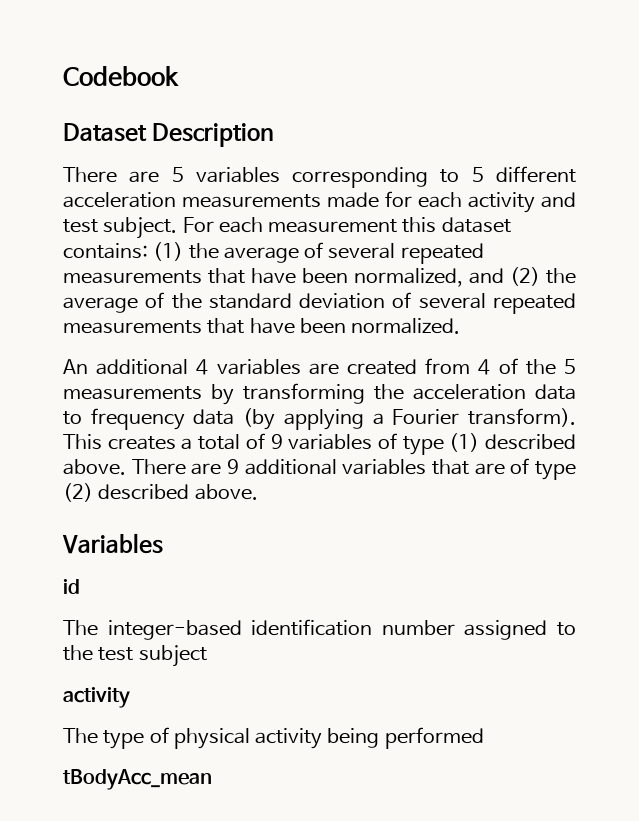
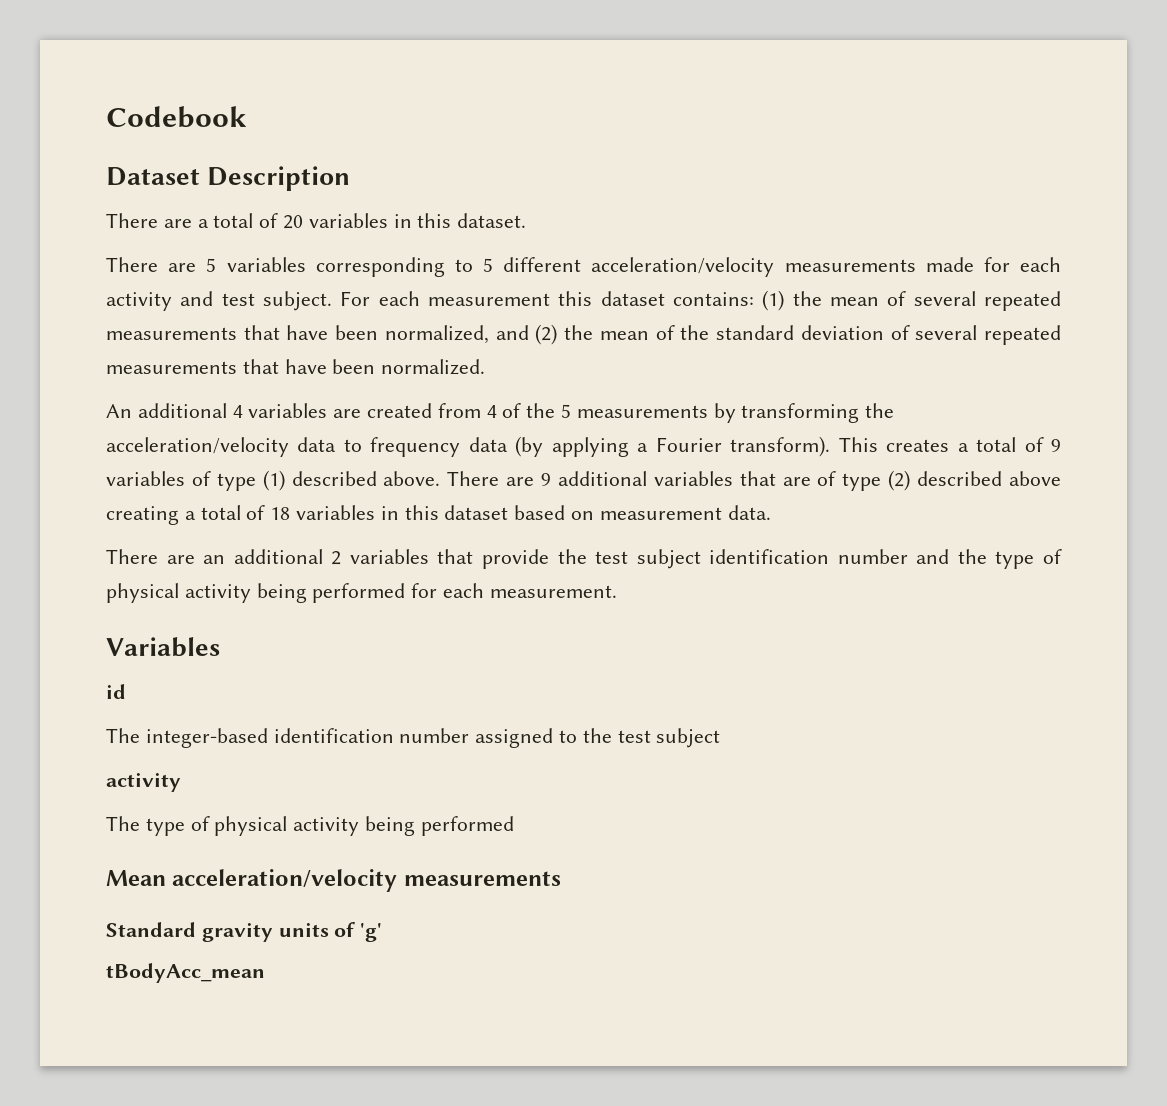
(275, 135) none -> [106,213,527,229] // There are a total of 20 variables in this dataset.
[63,192,176,208] acceleration -> [591,257,775,277] acceleration/velocity
[223,247,299,263] average -> [830,297,880,306] mean
[63,297,138,313] average -> [599,331,649,340] mean
[412,384,526,400] acceleration -> [106,437,289,457] acceleration/velocity
[194,484,258,500] above. -> [1008,471,1061,486] [106,505,771,525] [106,549,1062,569] [106,583,617,603] above creating a total of 18 variables in this dataset based on measurement data. // There are an additional 2 variables that provide the test subject identification number and the type of physical activity being performed for each measurement.
(484, 738) none -> [106,869,561,892] [106,922,383,942] // Mean acceleration/velocity measurements // Standard gravity units of 'g'

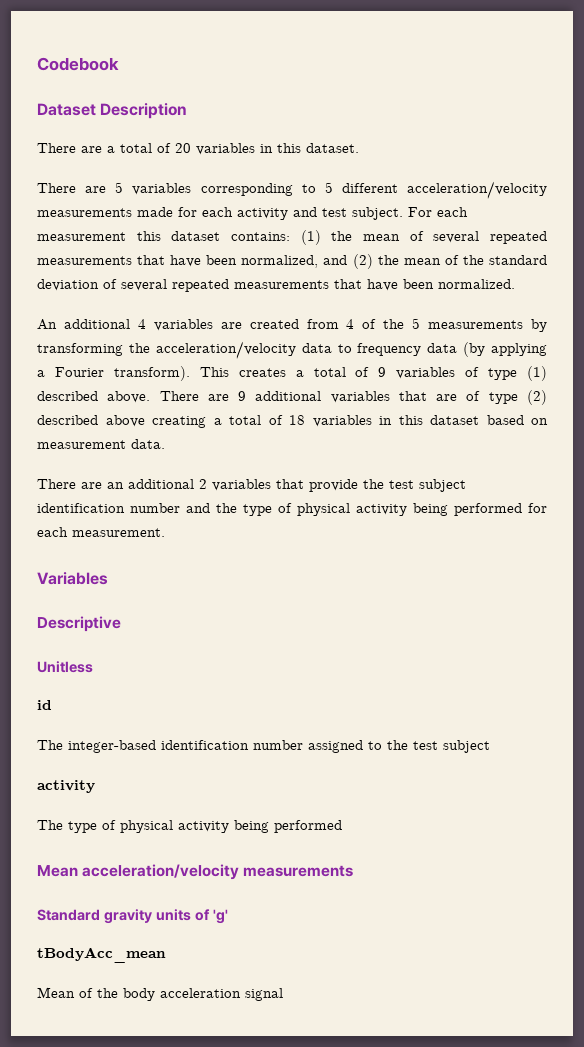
(220, 647) none -> [37,616,121,632] [37,661,93,673] // Descriptive // Unitless
(265, 973) none -> [37,987,283,1001] // Mean of the body acceleration signal

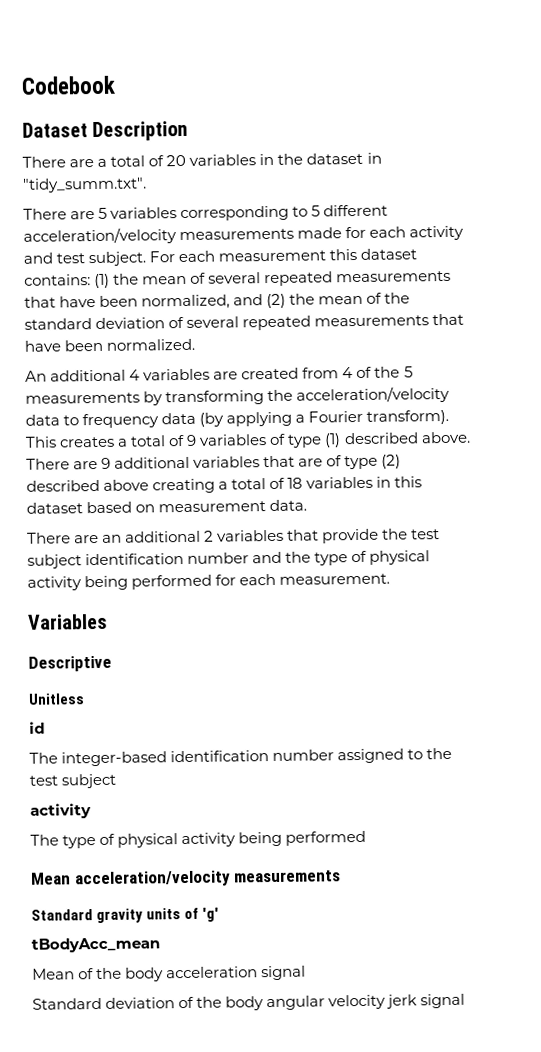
[277,143,359,153] this dataset. -> [277,152,382,165] [22,177,147,193] the dataset in "tidy_summ.txt".
(283, 994) none -> [32,993,466,1011] // Standard deviation of the body angular velocity jerk signal

